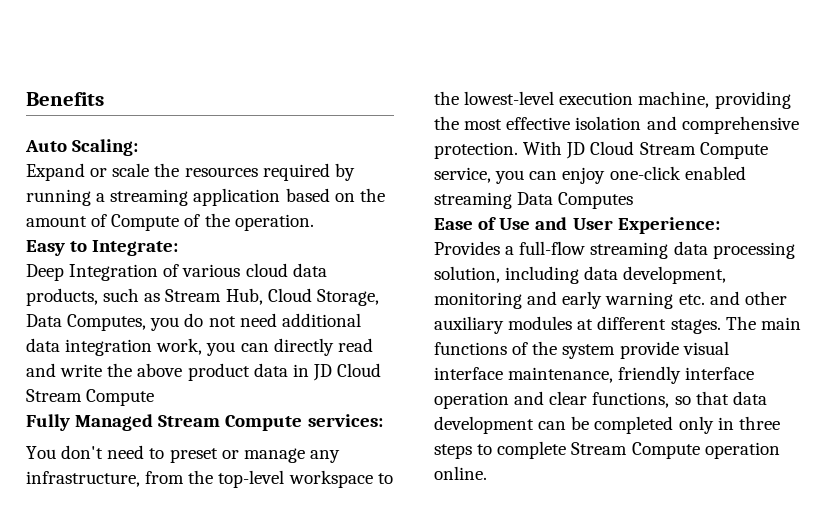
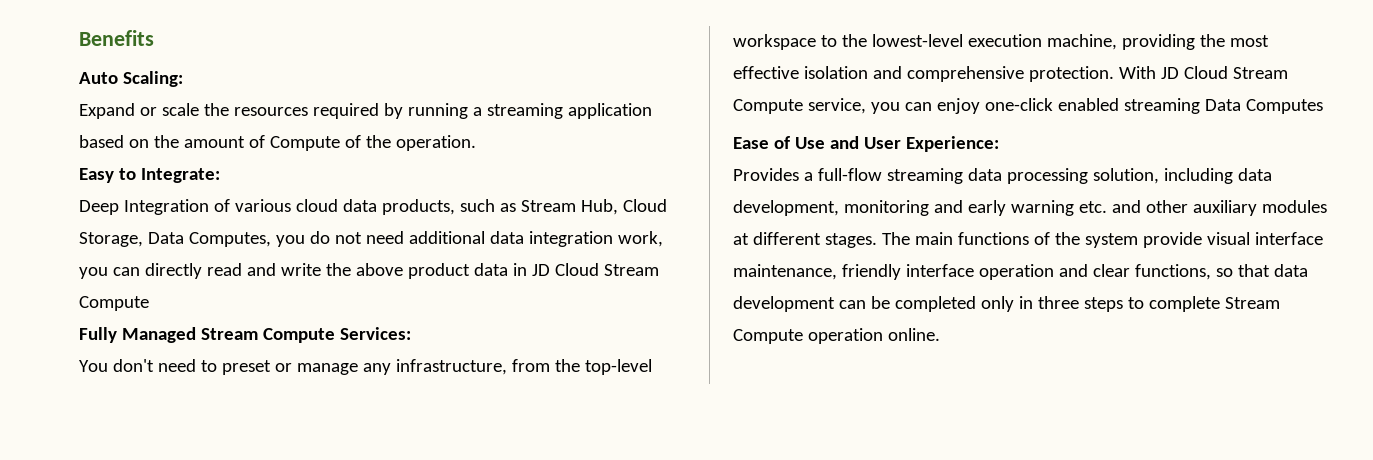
[307,414,383,427] services: -> [339,327,411,340] Services:

